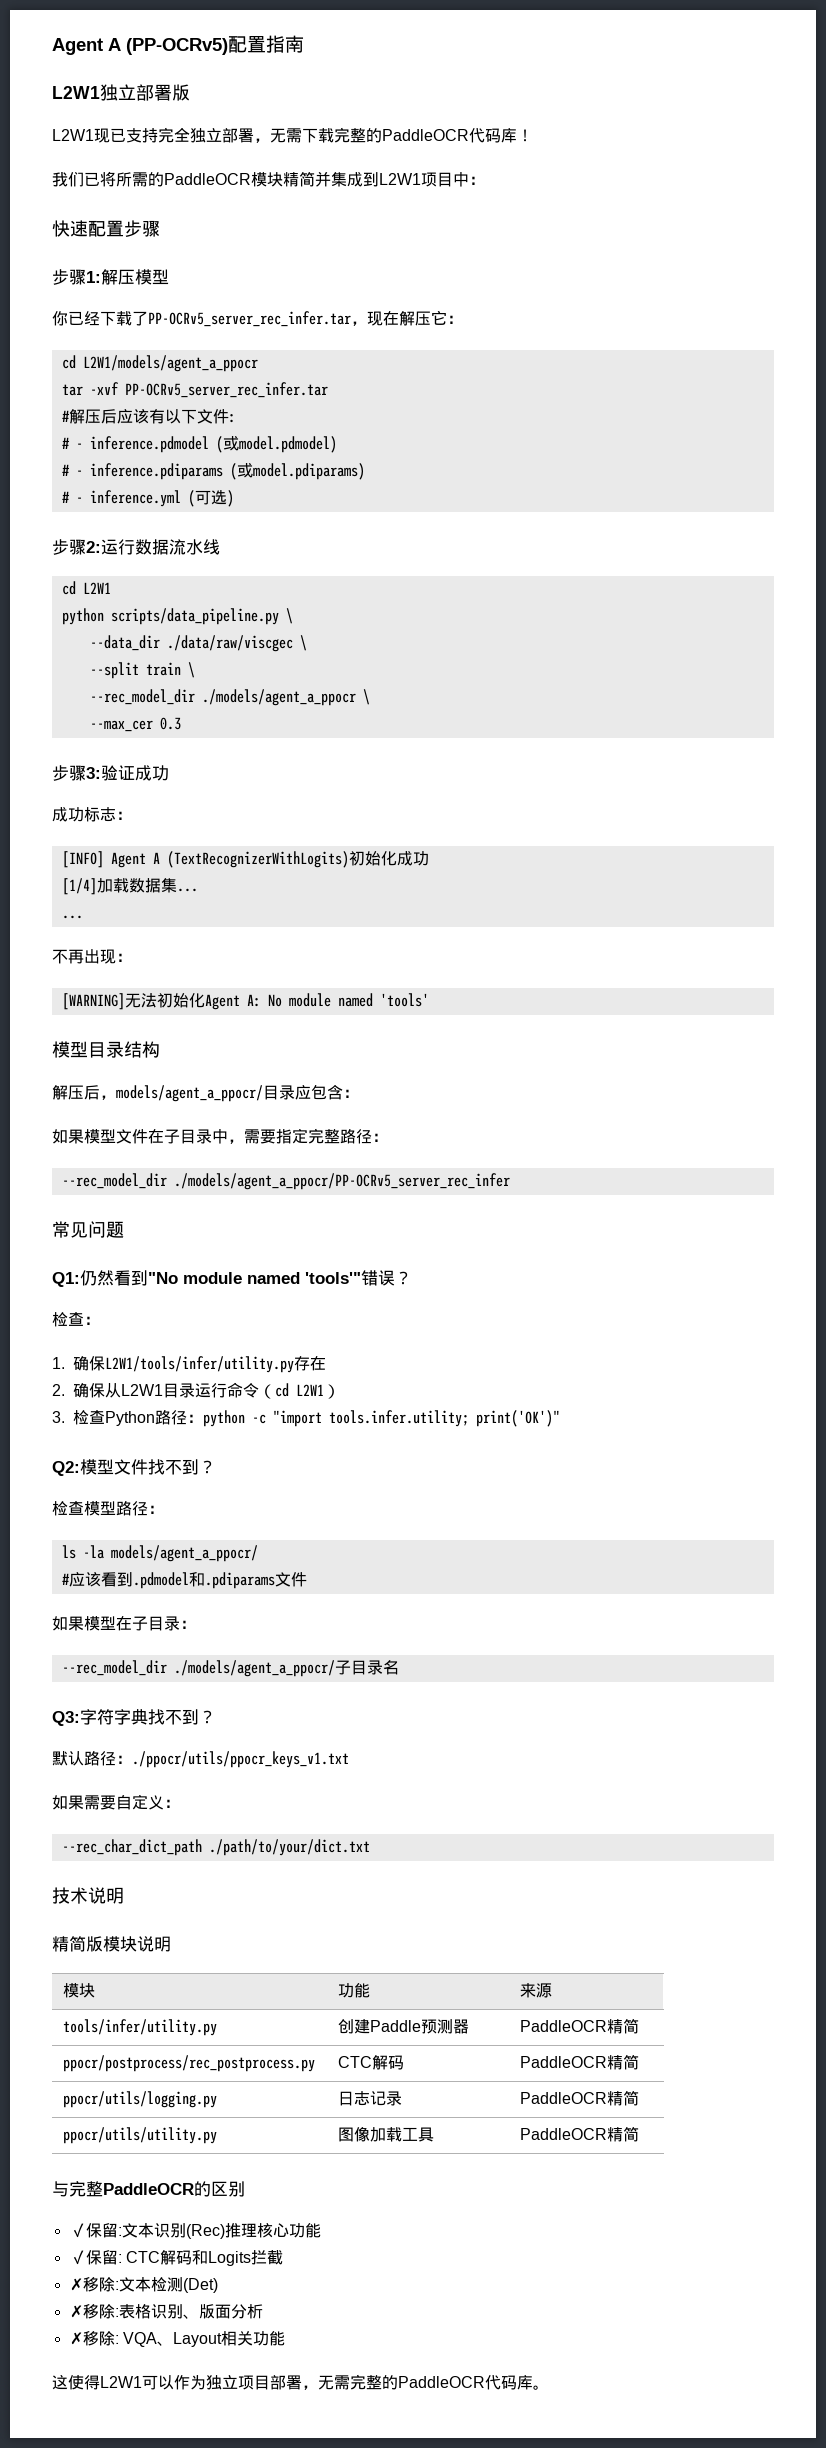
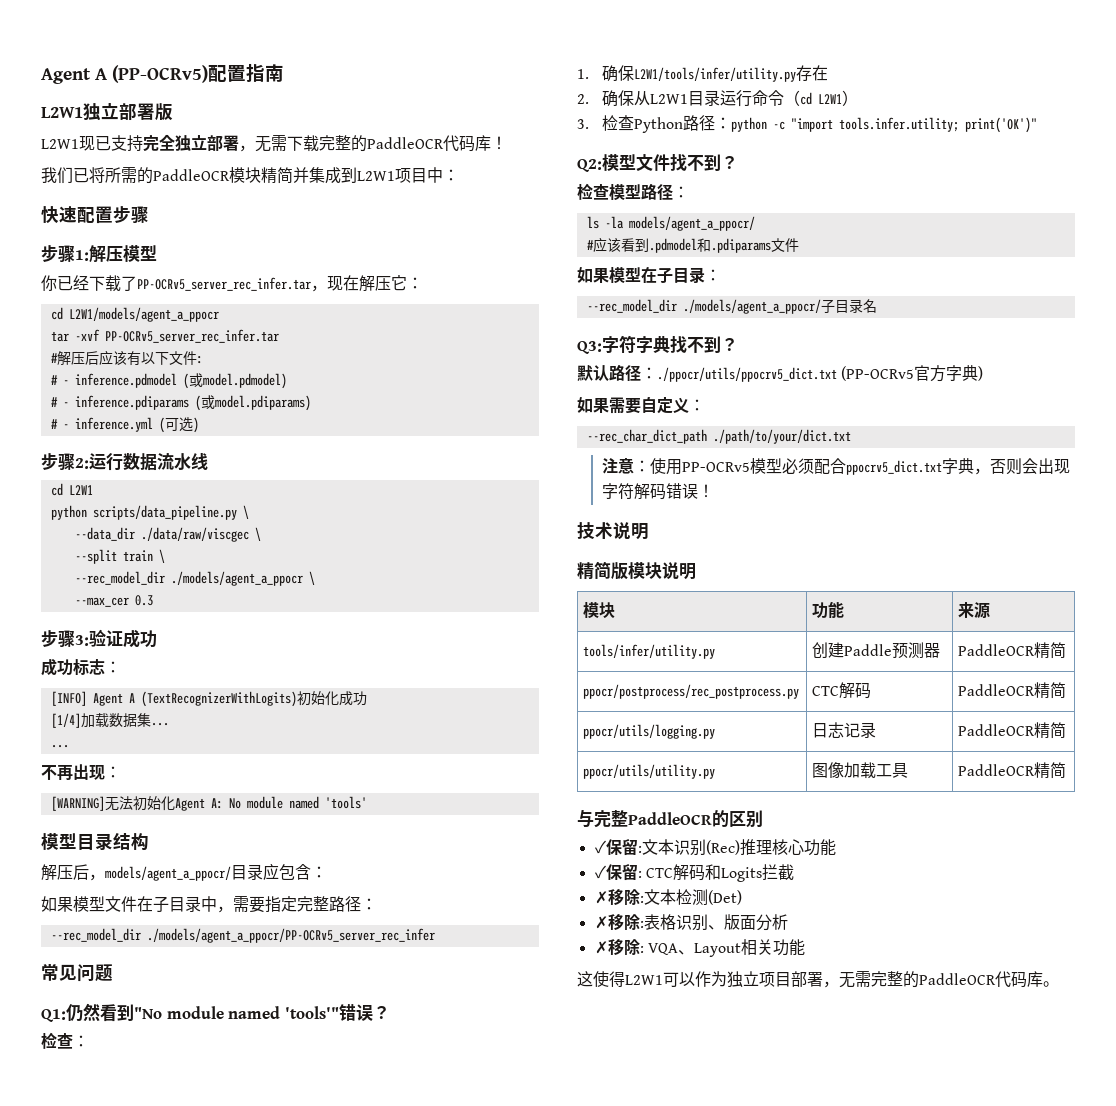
[132,1751,349,1768] ./ppocr/utils/ppocr_keys_v1.txt -> [657,365,984,382] ./ppocr/utils/ppocrv5_dict.txt (PP-OCRv5官方字典)
(370, 1847) none -> [601,458,1070,475] [601,483,714,500] // 注意：使用PP-OCRv5模型必须配合ppocrv5_dict.txt字典，否则会出现字符解码错误！

